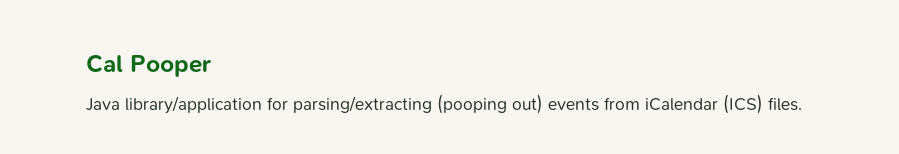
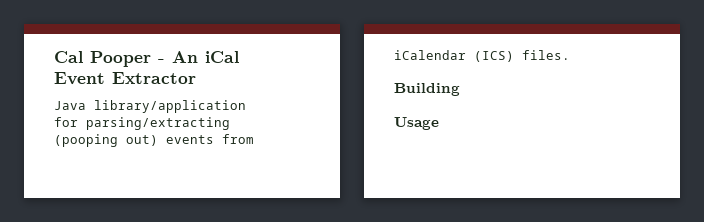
(212, 66) none -> [158,51,239,63] [54,72,196,85] - An iCal Event Extractor
(802, 104) none -> [394,83,460,96] [394,117,439,130] // Building // Usage

